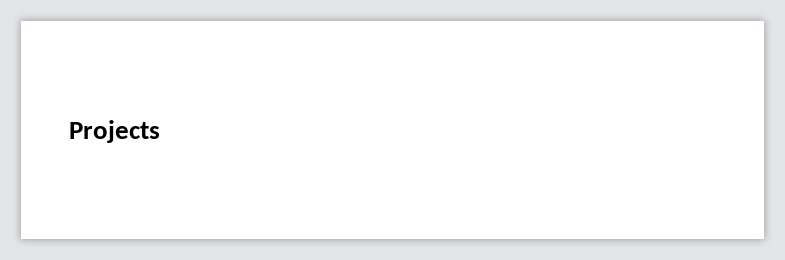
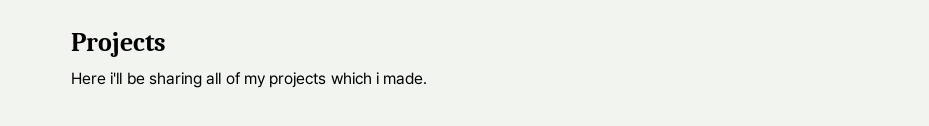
(160, 131) none -> [71,72,428,88] // Here i'll be sharing all of my projects which i made.

